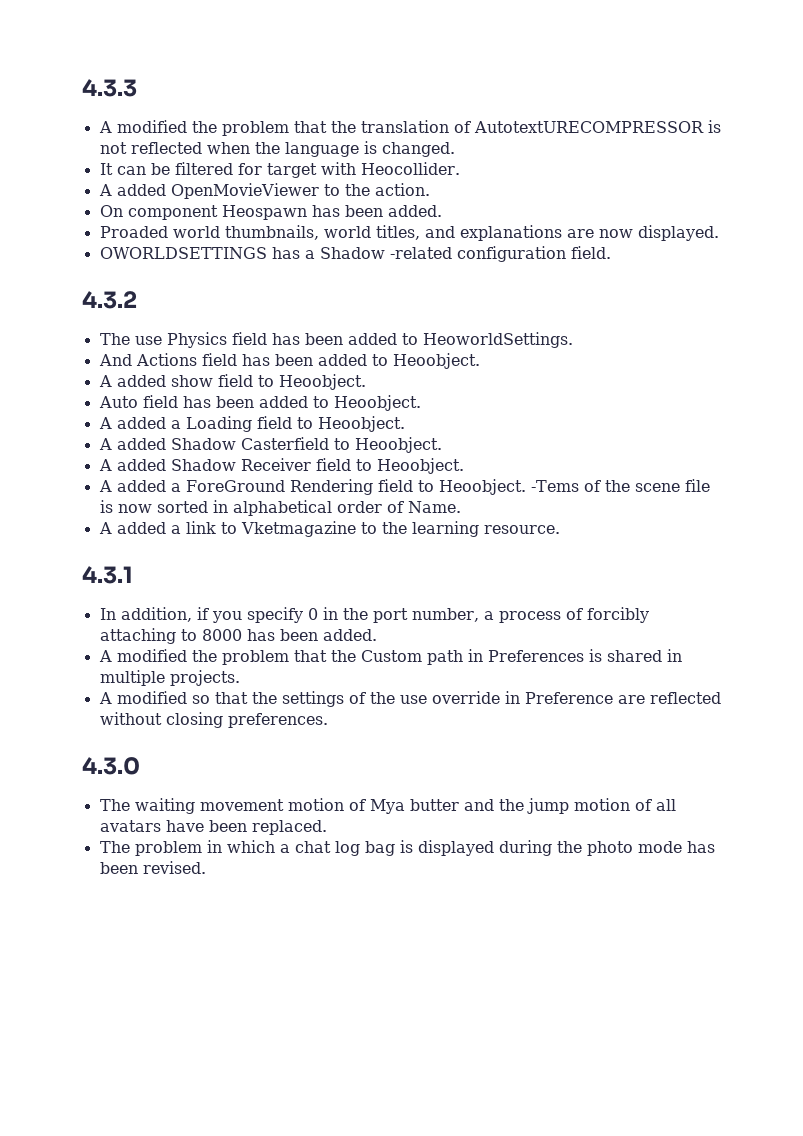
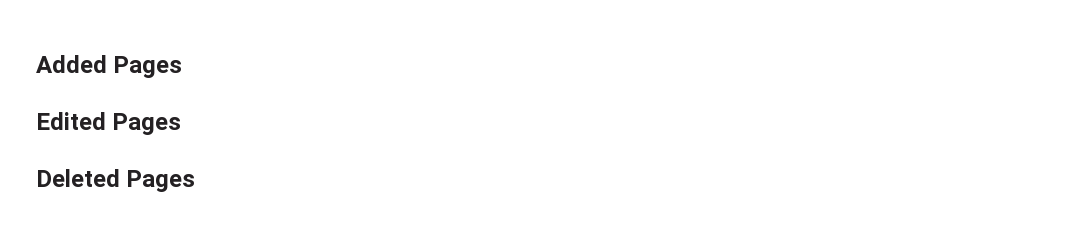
[82,79,137,97] [98,120,721,136] [99,141,455,157] [99,162,460,178] [98,183,430,199] [99,205,442,220] [99,225,719,241] [99,246,611,262] [82,291,137,309] [99,332,573,348] [98,353,480,369] [98,374,366,390] [98,395,421,411] [98,416,405,432] [98,437,442,453] [98,458,464,474] [98,479,710,495] [99,500,461,516] [98,521,560,537] [82,566,133,584] [99,607,649,623] [99,628,377,644] [98,649,682,665] [99,670,240,686] [98,691,721,707] [99,712,328,728] [82,757,140,775] [99,798,676,814] [99,820,327,835] [99,840,715,856] [99,861,206,874] 4.3.3 // A modified the problem that the translation of AutotextURECOMPRESSOR is not reflected when the language is changed. // It can be filtered for target with Heocollider. // A added OpenMovieViewer to the action. // On component Heospawn has been added. // Proaded world thumbnails, world titles, and explanations are now displayed. // OWORLDSETTINGS has a Shadow -related configuration field. // 4.3.2 // The use Physics field has been added to HeoworldSettings. // And Actions field has been added to Heoobject. // A added show field to Heoobject. // Auto field has been added to Heoobject. // A added a Loading field to Heoobject. // A added Shadow Casterfield to Heoobject. // A added Shadow Receiver field to Heoobject. // A added a ForeGround Rendering field to Heoobject. -Tems of the scene file is now sorted in alphabetical order of Name. // A added a link to Vketmagazine to the learning resource. // 4.3.1 // In addition, if you specify 0 in the port number, a process of forcibly attaching to 8000 has been added. // A modified the problem that the Custom path in Preferences is shared in multiple projects. // A modified so that the settings of the use override in Preference are reflected without closing preferences. // 4.3.0 // The waiting movement motion of Mya butter and the jump motion of all avatars have been replaced. // The problem in which a chat log bag is displayed during the photo mode has been revised. -> [36,55,183,78] [36,112,182,135] [36,169,196,192] Added Pages // Edited Pages // Deleted Pages

